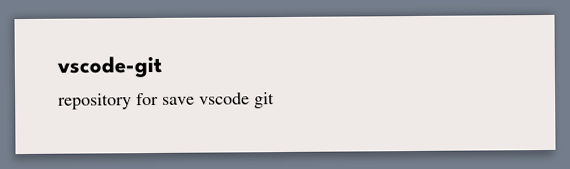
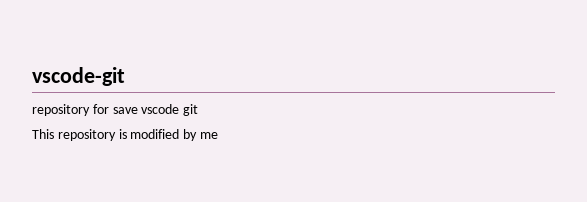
(275, 100) none -> [32,129,218,141] // This repository is modified by me

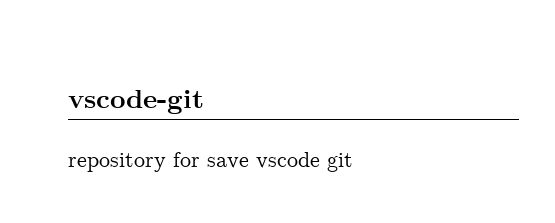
[32,129,218,141] // This repository is modified by me -> (353, 162) none

